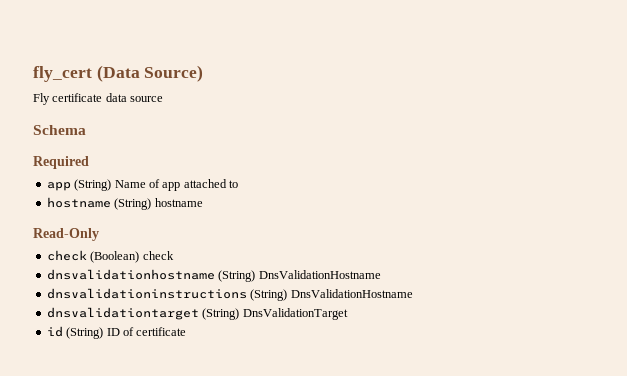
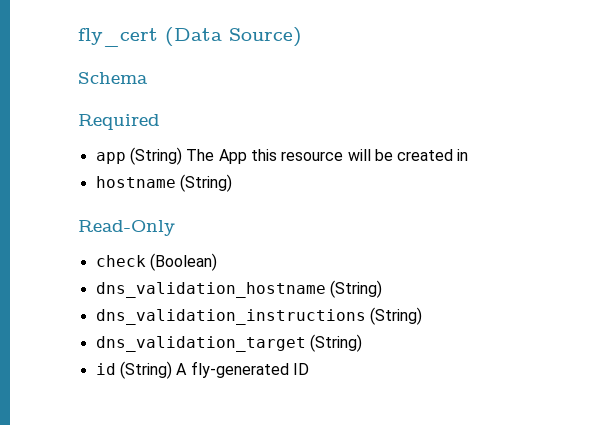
[33,93,164,105] // Fly certificate data source -> (302, 37) none
[114,179,238,191] Name of app attached to -> [186,149,469,164] The App this resource will be created in
[154,198,203,207] hostname -> (232, 183) none
[142,251,174,260] [46,269,381,282] [46,288,413,301] [46,307,348,320] check // dnsvalidationhostname (String) DnsValidationHostname // dnsvalidationinstructions (String) DnsValidationHostname // dnsvalidationtarget (String) DnsValidationTarget -> [95,280,382,298] [95,307,422,325] [95,334,362,352] // dns_validation_hostname (String) // dns_validation_instructions (String) // dns_validation_target (String)
[106,327,187,336] ID of certificate -> [176,361,309,378] A fly-generated ID

